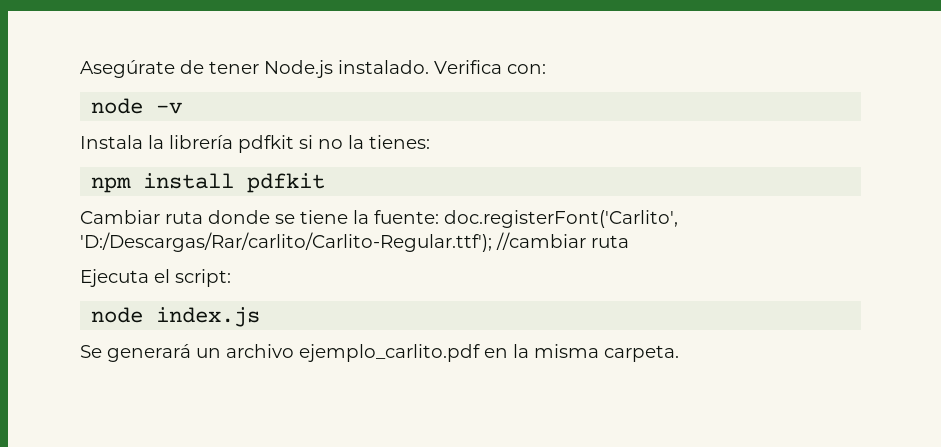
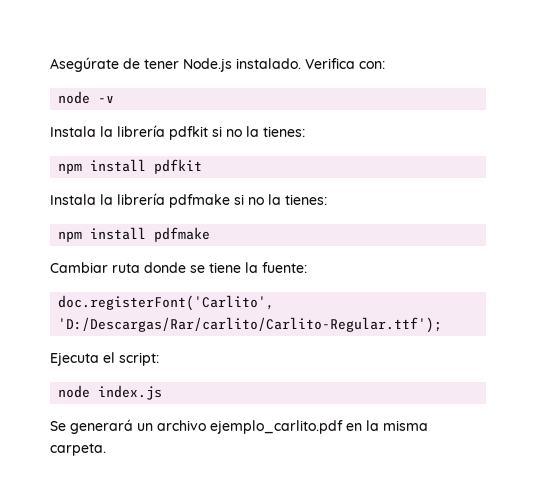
(326, 183) none -> [50,193,327,208] [58,227,211,242] // Instala la librería pdfmake si no la tienes: // npm install pdfmake
(439, 217) none -> (307, 267) //
[496,232,629,250] //cambiar ruta -> (443, 325) none

